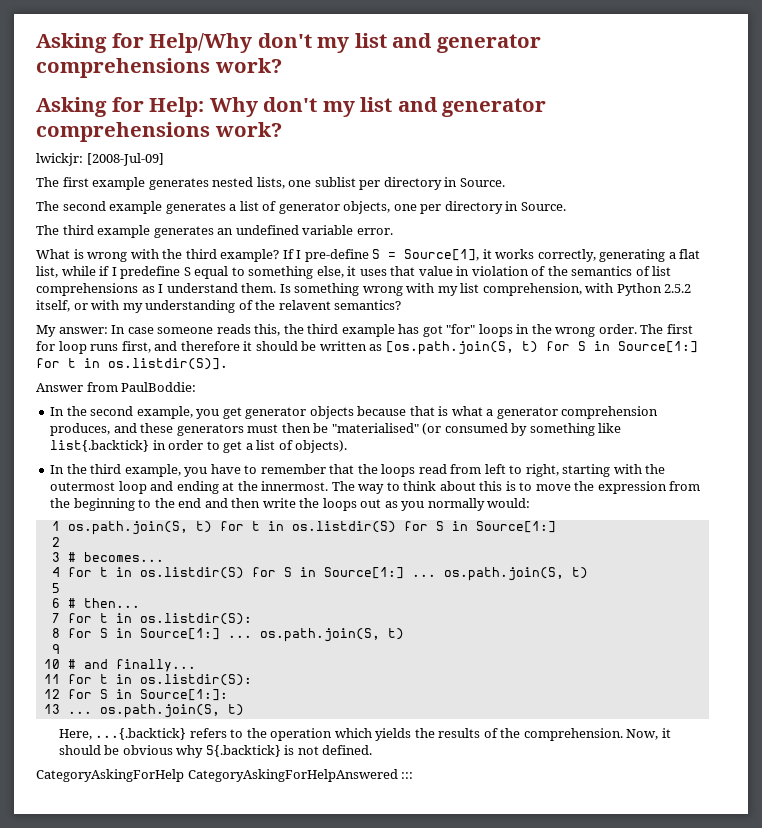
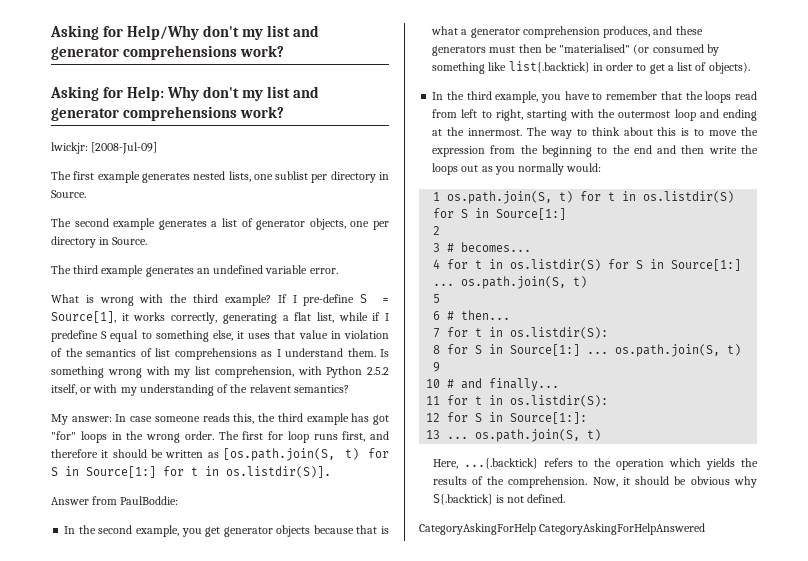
[401,772,414,779] ::: -> (706, 529) none

